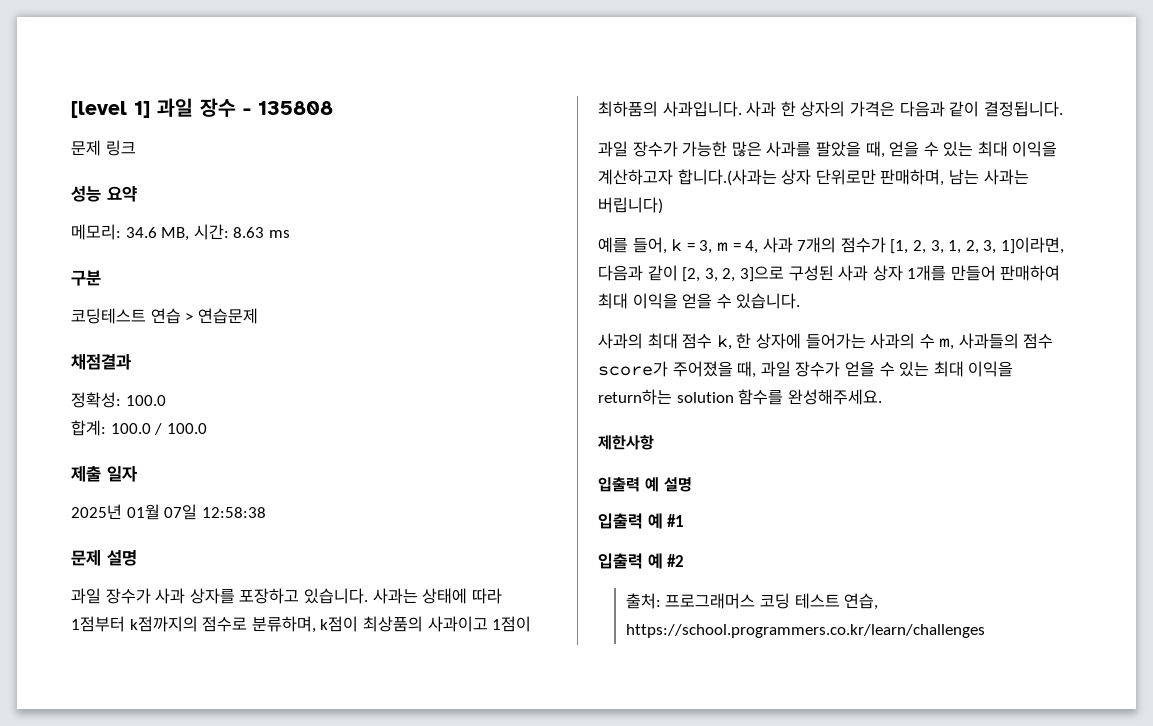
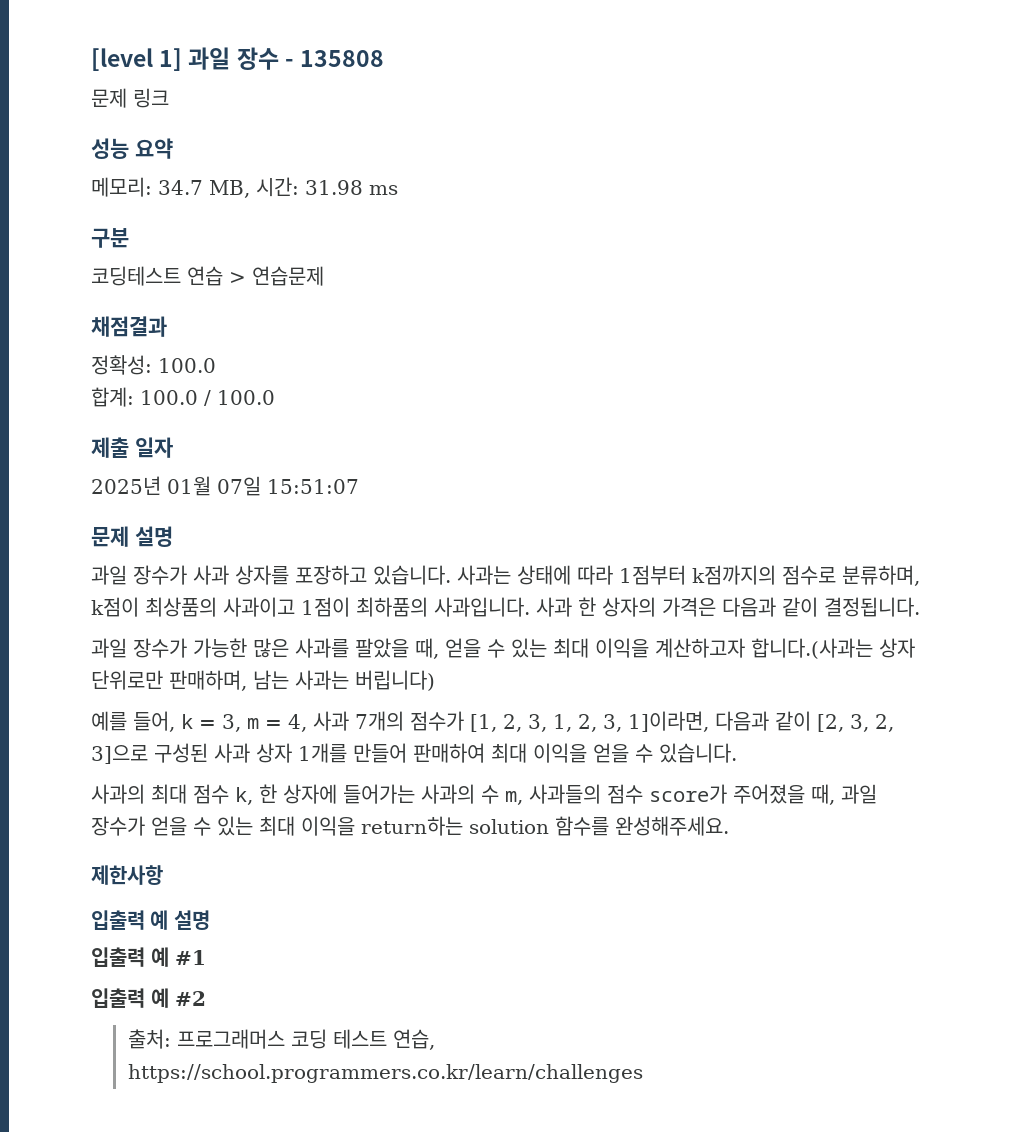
[125,227,157,238] 34.6 -> [158,180,203,195] 34.7
[233,227,265,238] 8.63 -> [305,180,363,195] 31.98
[201,507,266,518] 12:58:38 -> [267,479,359,494] 15:51:07

